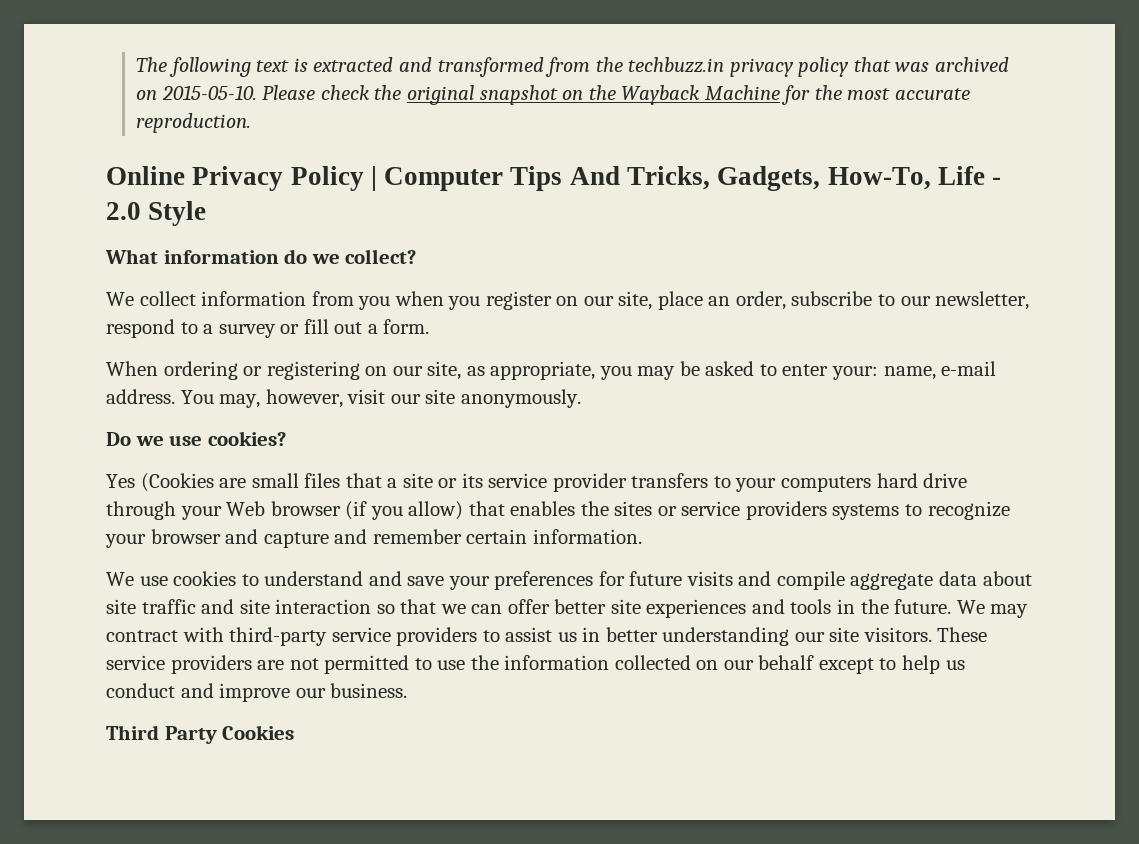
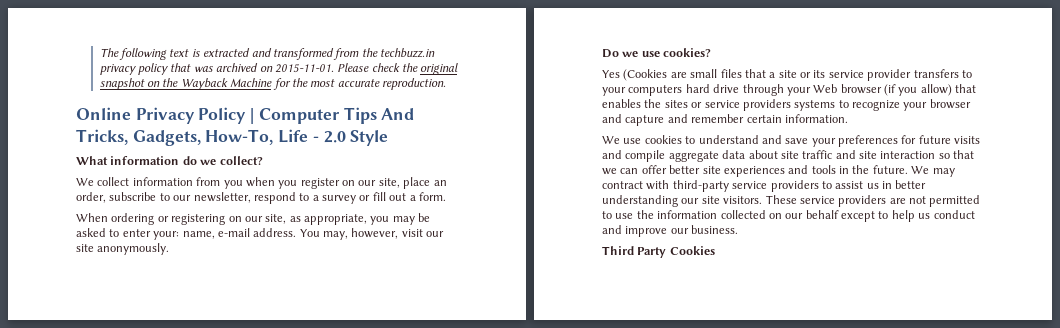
[161,85,257,100] 2015-05-10. -> [274,64,334,73] 2015-11-01.

